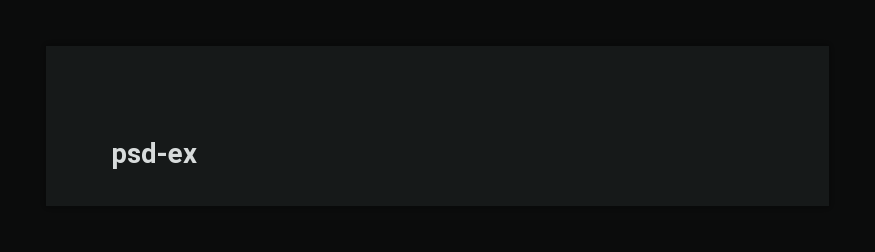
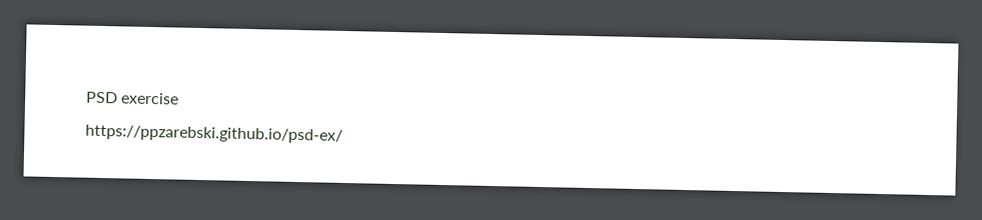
[112,142,197,169] psd-ex -> [86,91,180,105] [85,124,343,144] PSD exercise // https://ppzarebski.github.io/psd-ex/

